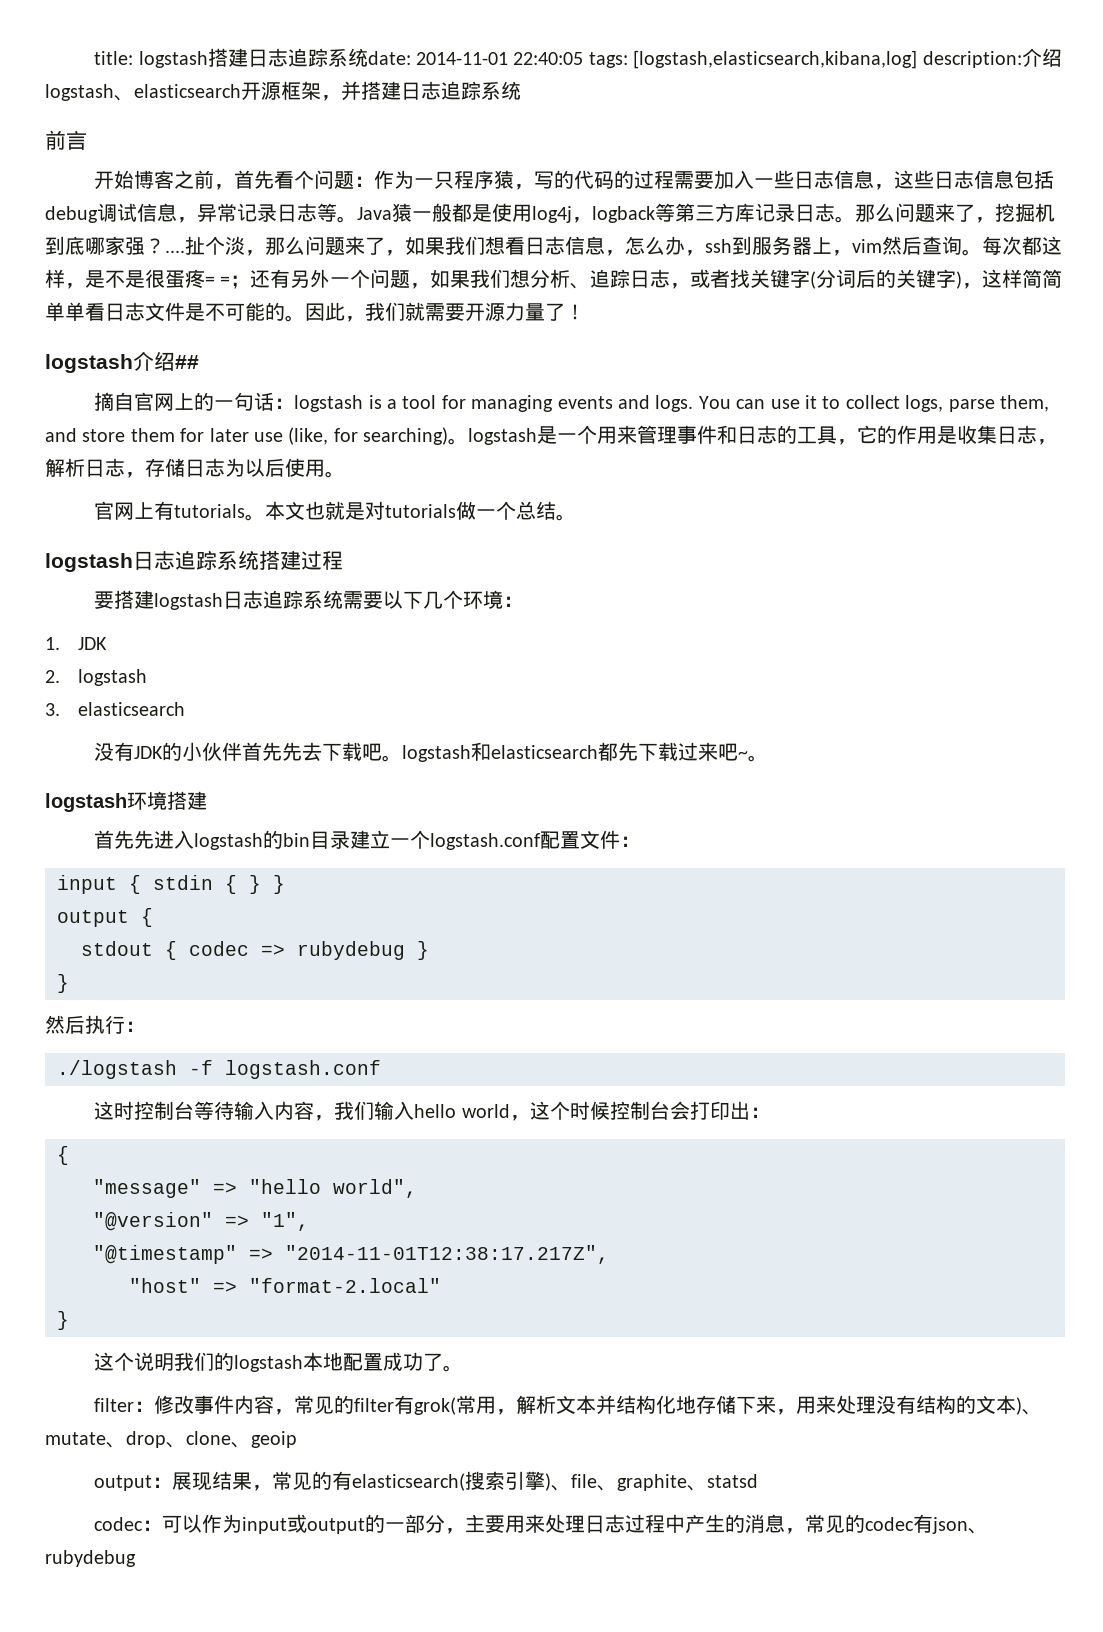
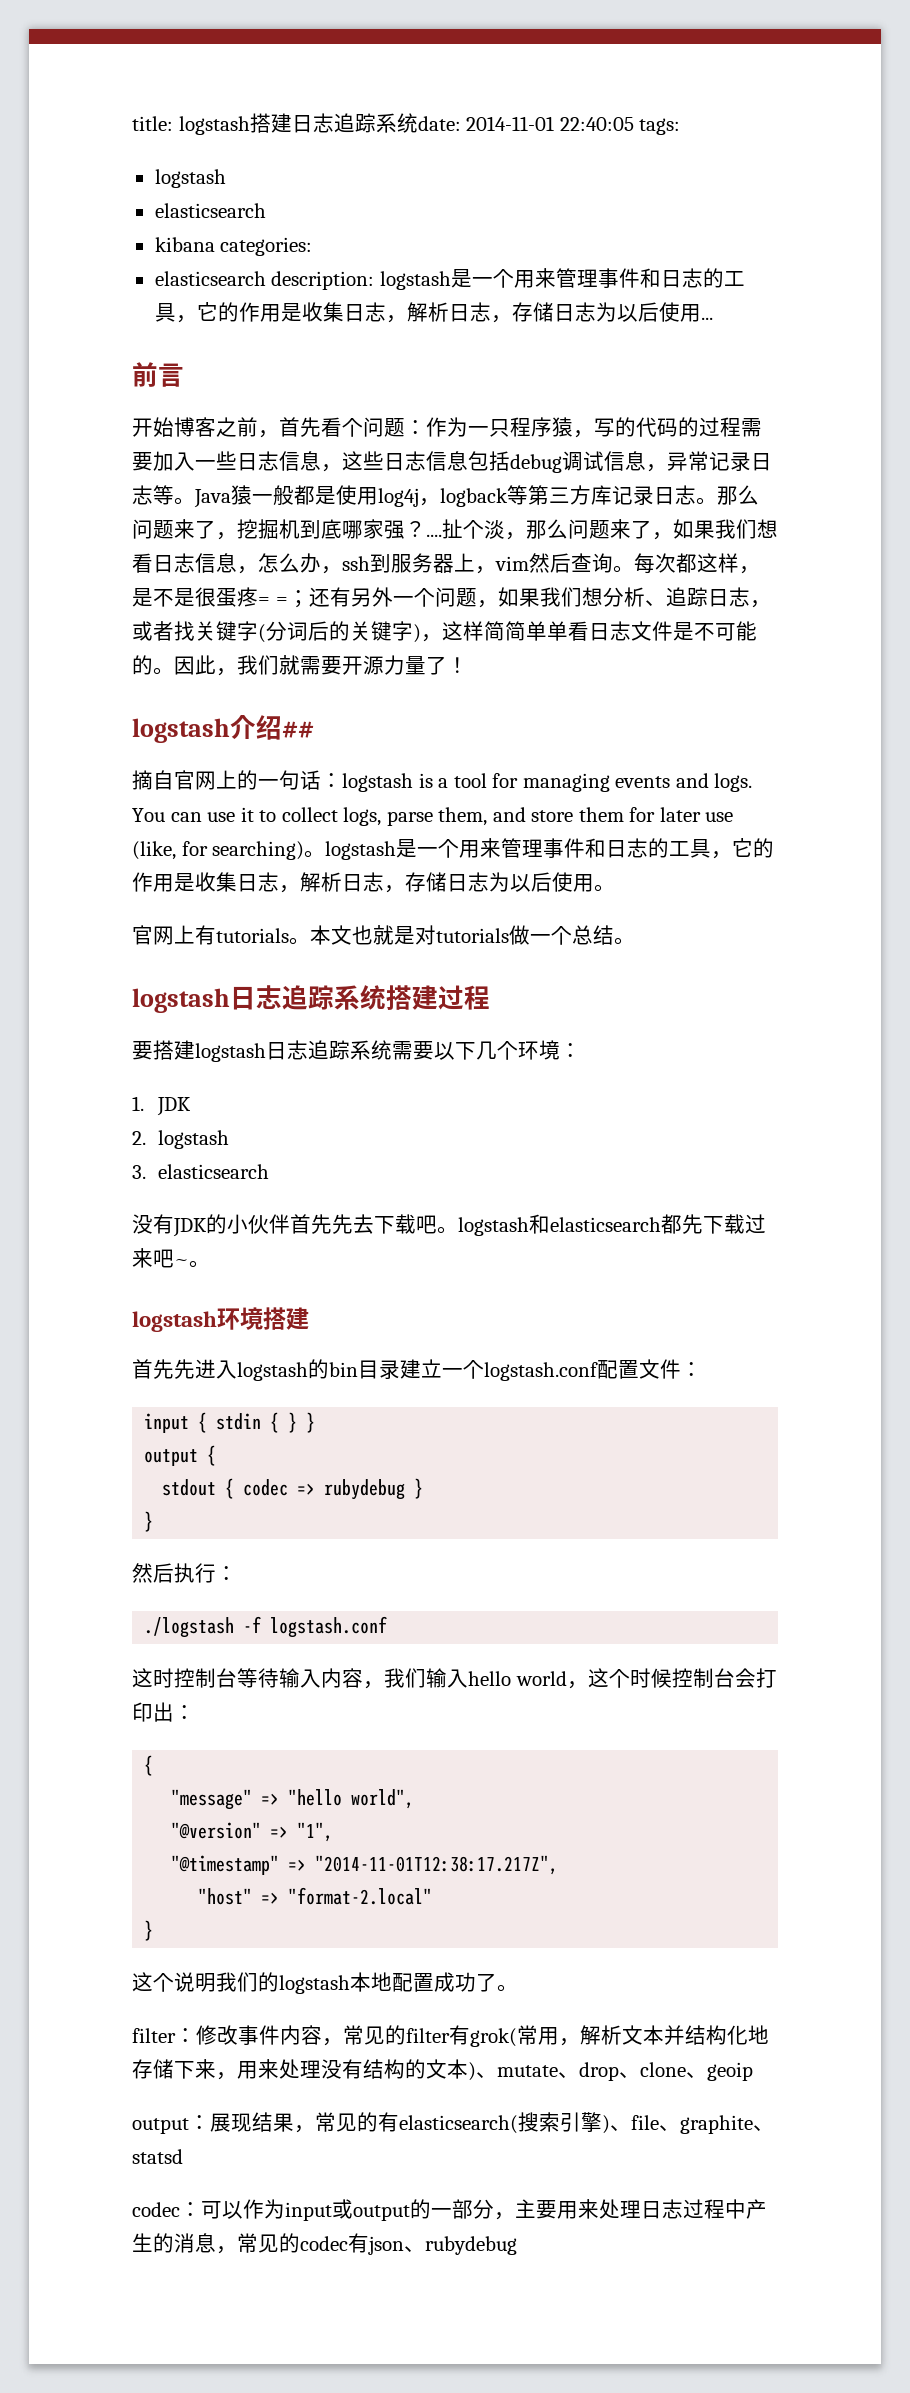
[633,48,1062,69] [45,81,521,101] [logstash,elasticsearch,kibana,log] description:介绍logstash、elasticsearch开源框架，并搭建日志追踪系统 -> [154,169,226,188] [154,203,266,218] [154,237,313,256] [154,268,745,290] [154,302,713,323] // logstash // elasticsearch // kibana categories: // elasticsearch description: logstash是一个用来管理事件和日志的工具，它的作用是收集日志，解析日志，存储日志为以后使用...

